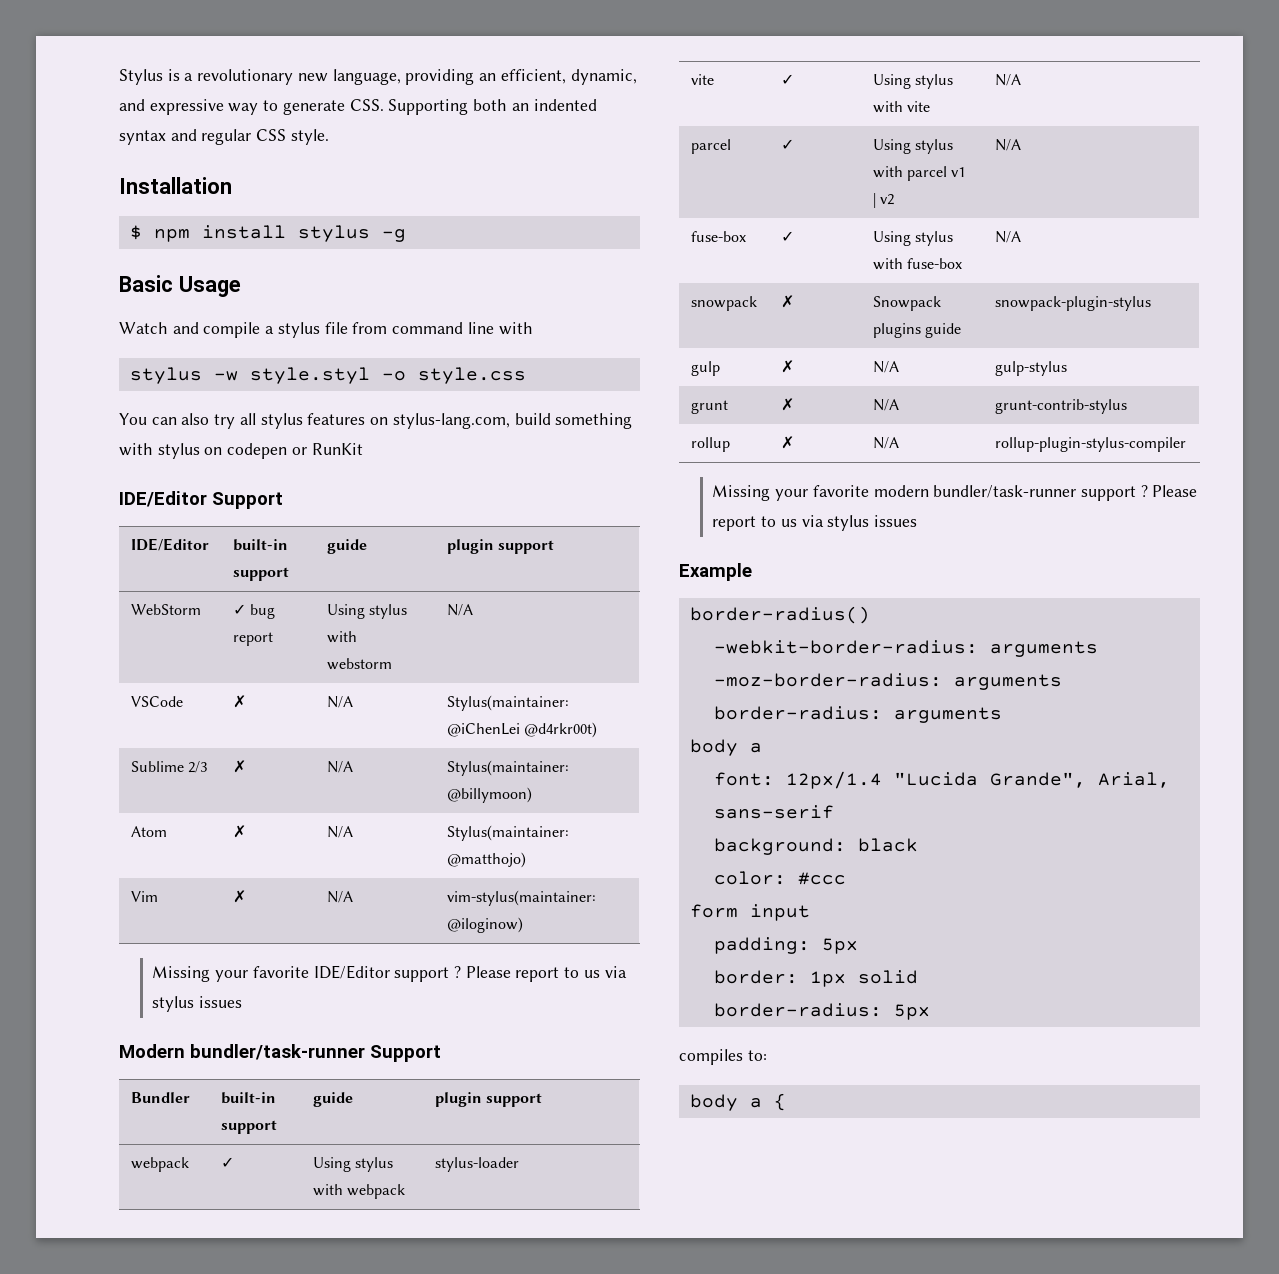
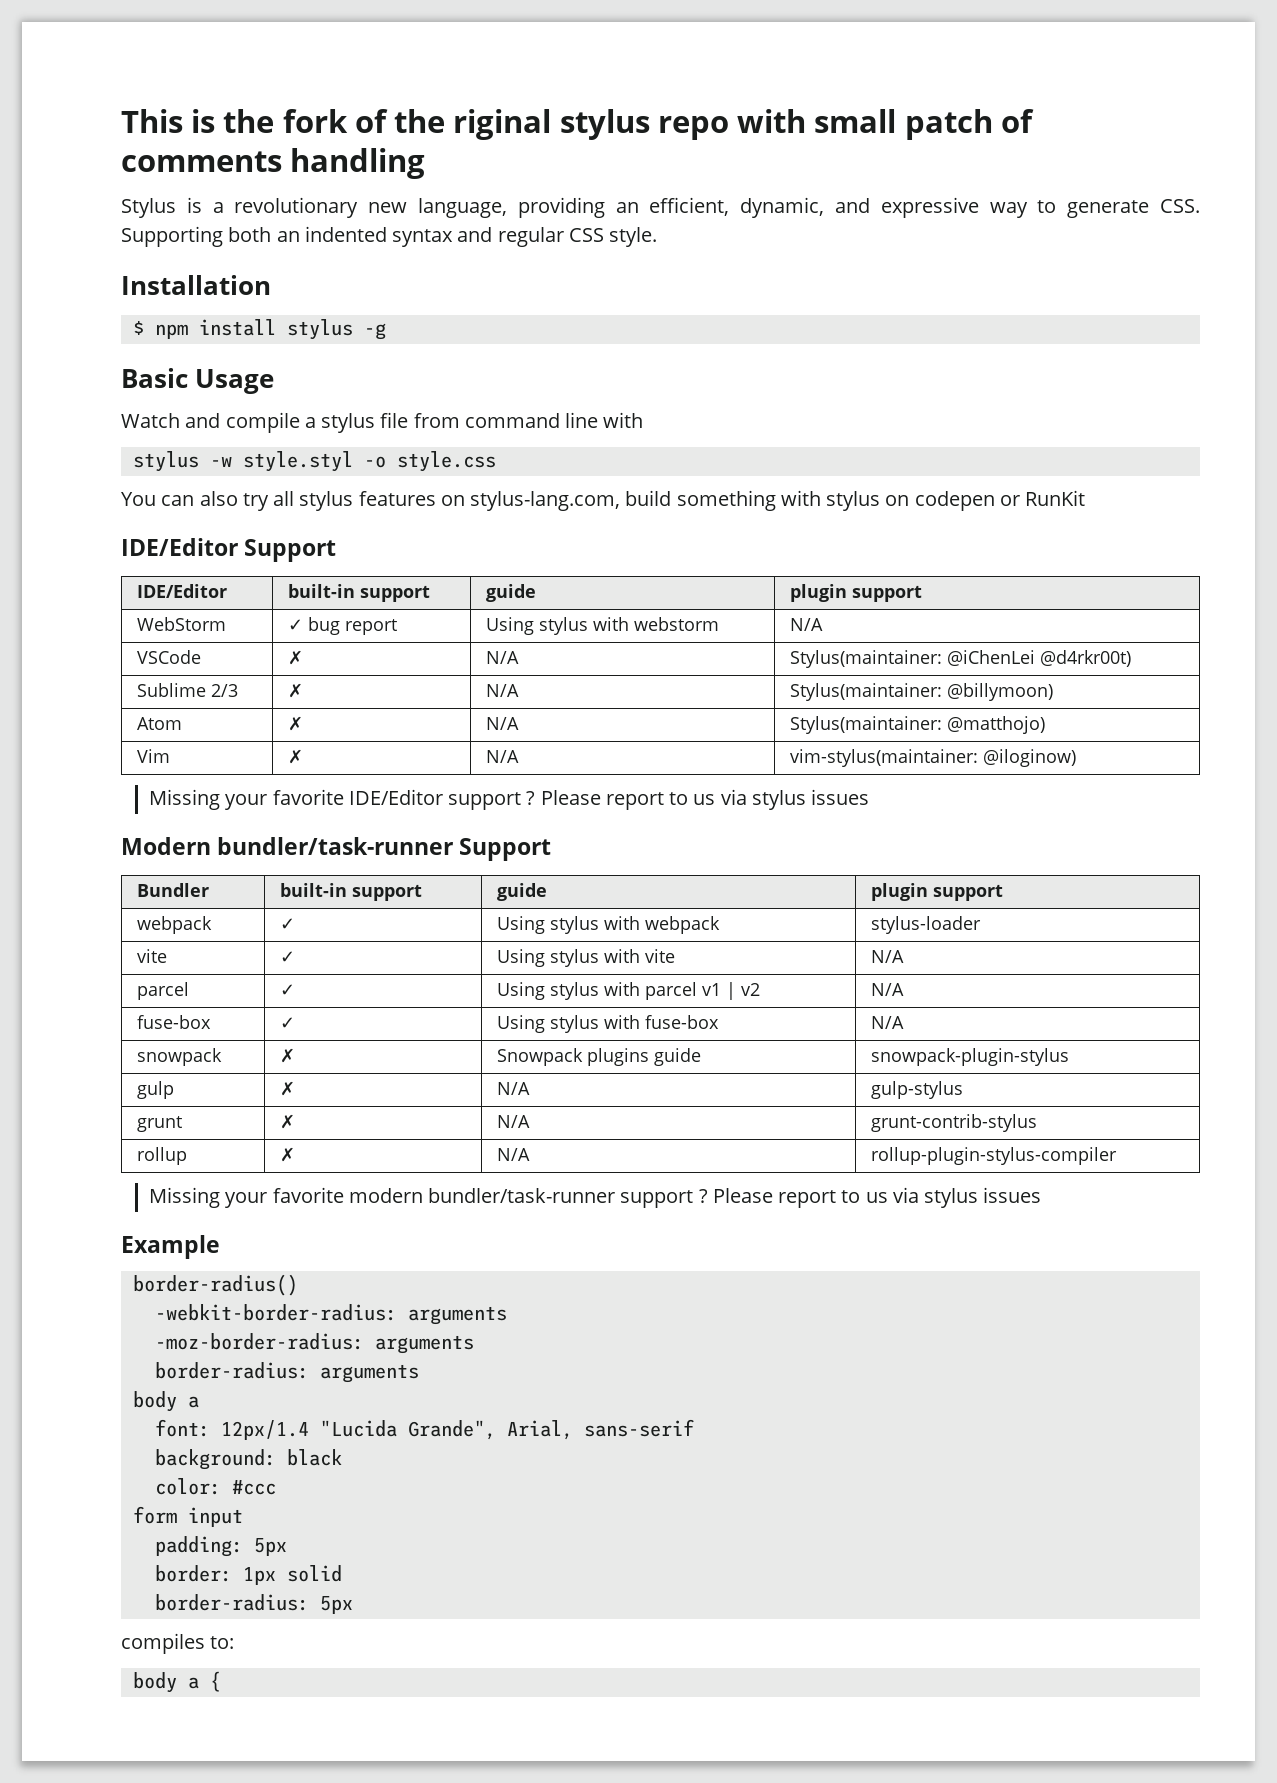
(119, 77) none -> [121,109,1034,140] [121,148,426,179] This is the fork of the riginal stylus repo with small patch of comments handling //

